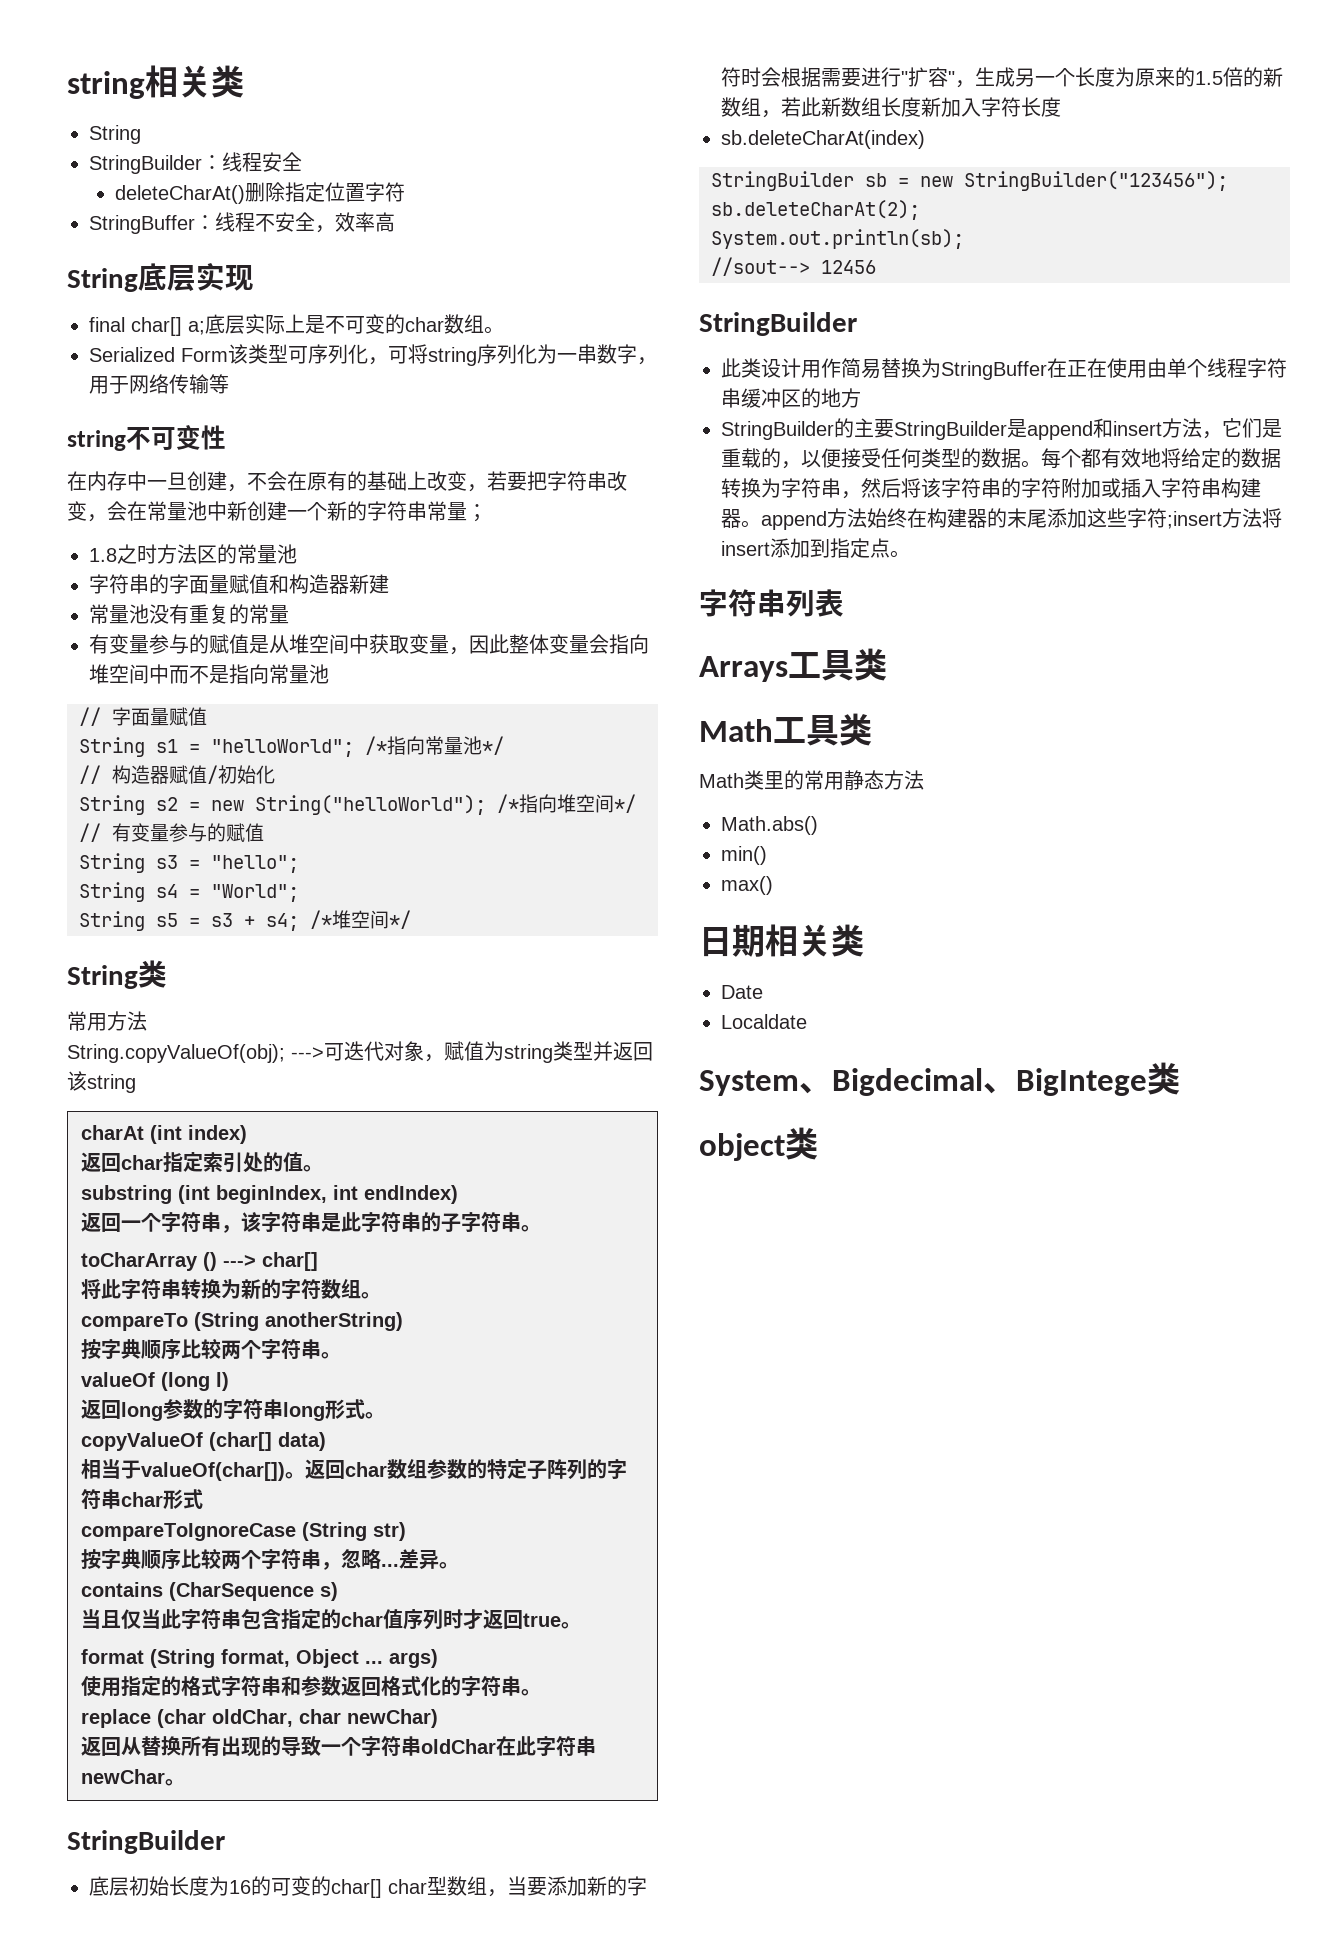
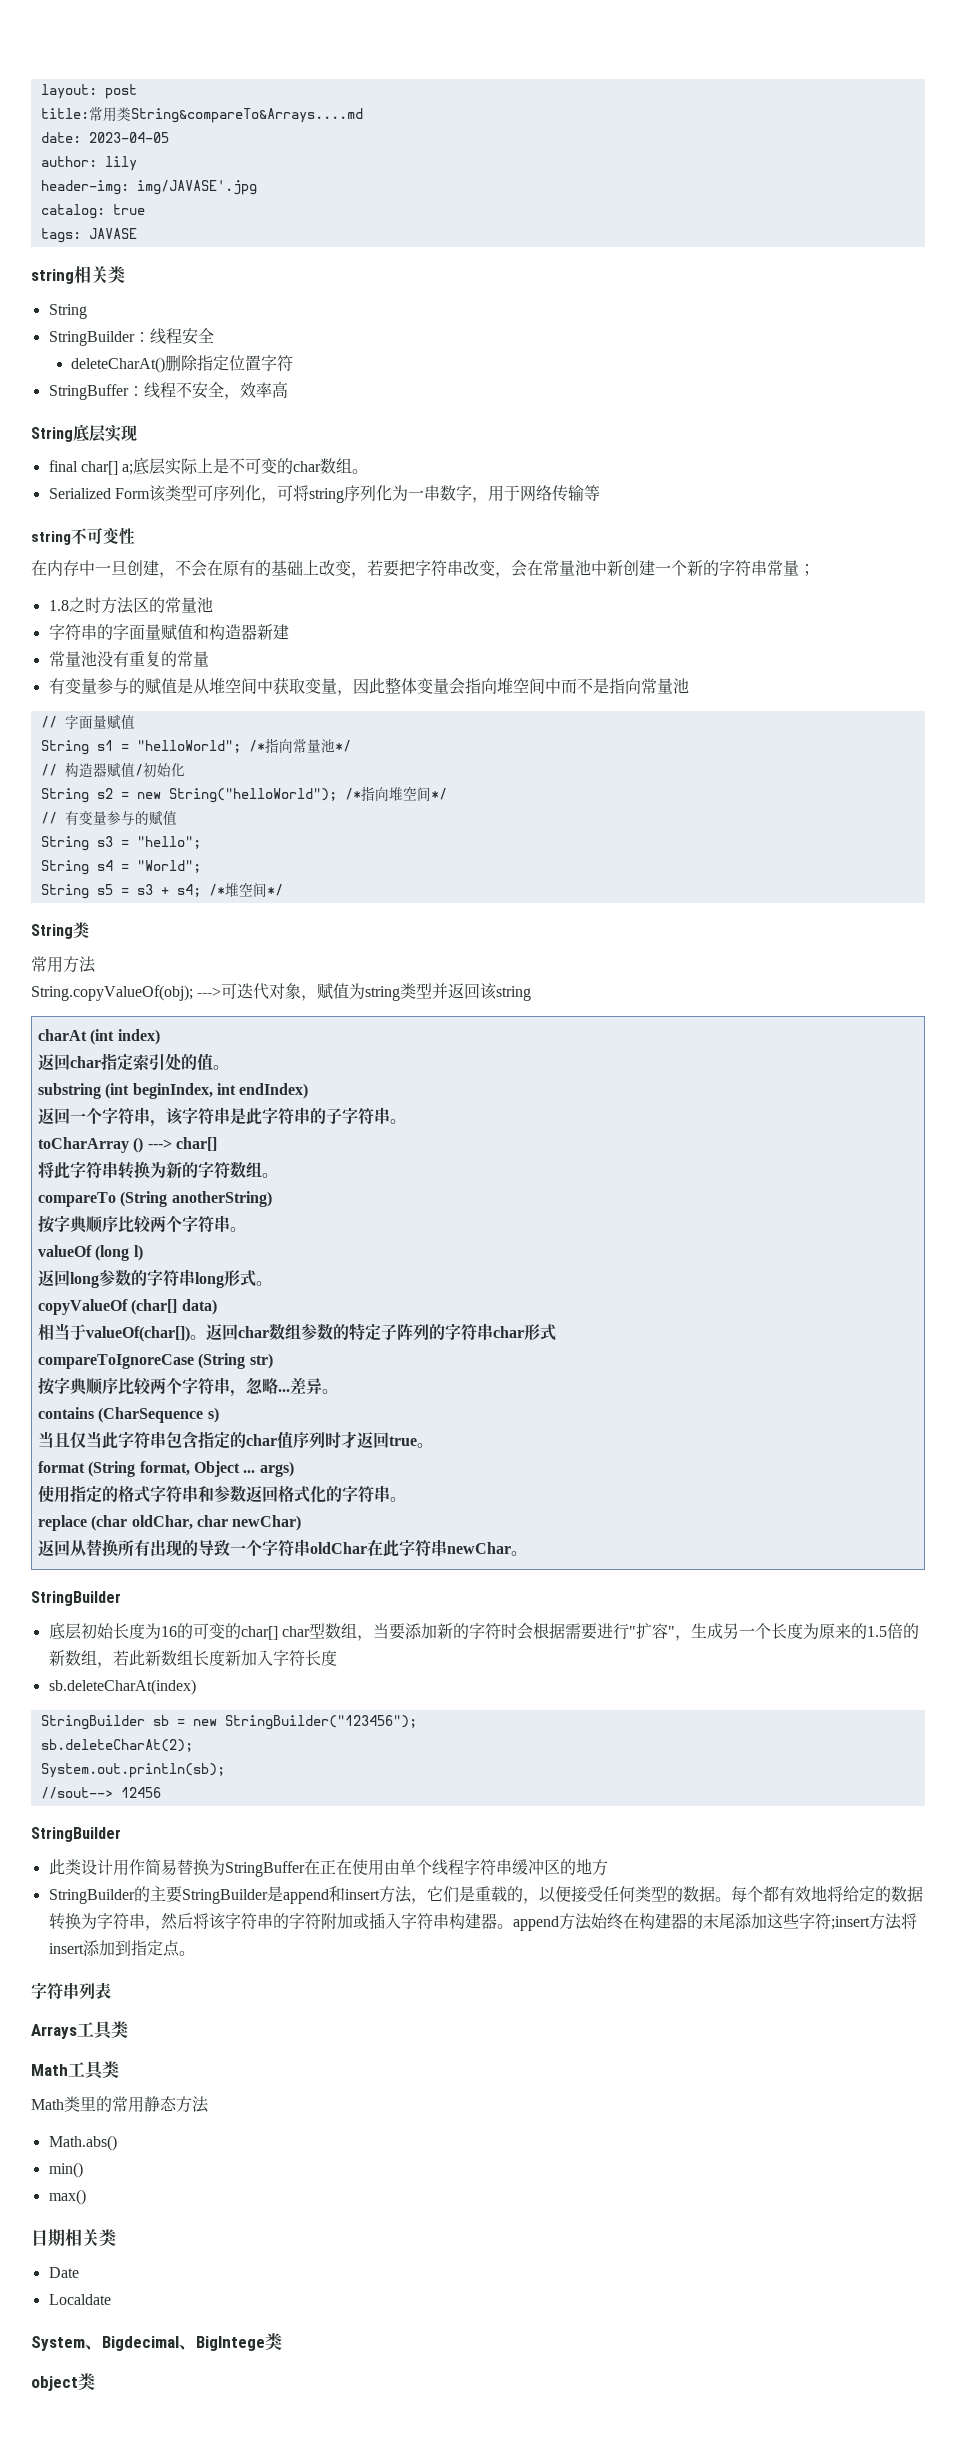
(67, 85) none -> [40,84,137,99] [40,106,363,123] [40,132,169,143] [40,156,137,171] [40,180,257,195] [40,204,145,219] [40,228,137,243] layout: post // title:常用类String&compareTo&Arrays....md // date: 2023-04-05 // author: lily // header-img: img/JAVASE'.jpg // catalog: true // tags: JAVASE //

